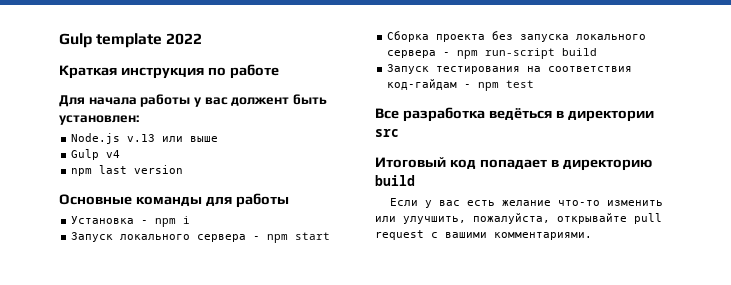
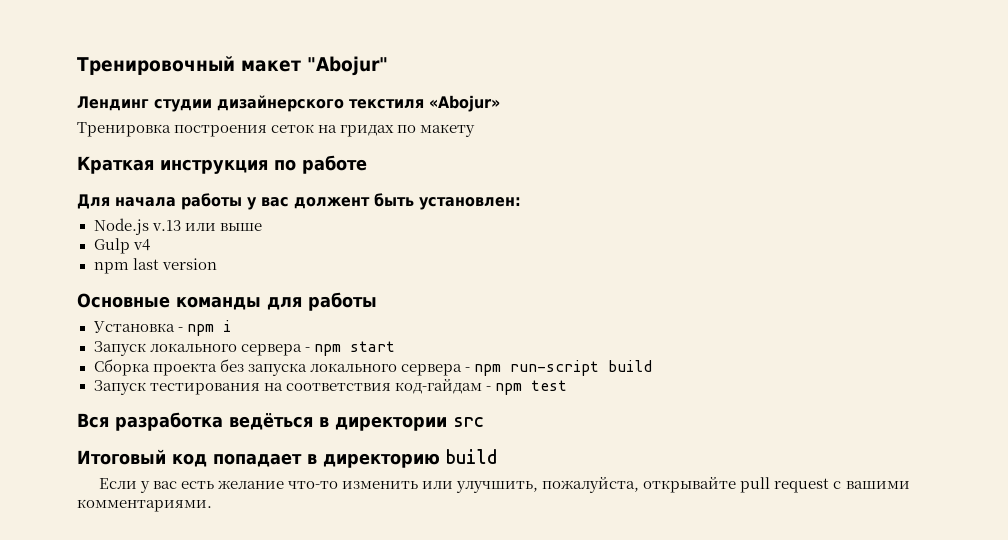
[59,33,203,48] Gulp template 2022 -> [77,56,388,76] [77,95,500,112] [77,122,476,137] Тренировочный макет "Abojur" // Лендинг студии дизайнерского текстиля «Abojur» // Тренировка построения сеток на гридах по макету
[375,108,399,119] Все -> [77,413,109,428] Вся

